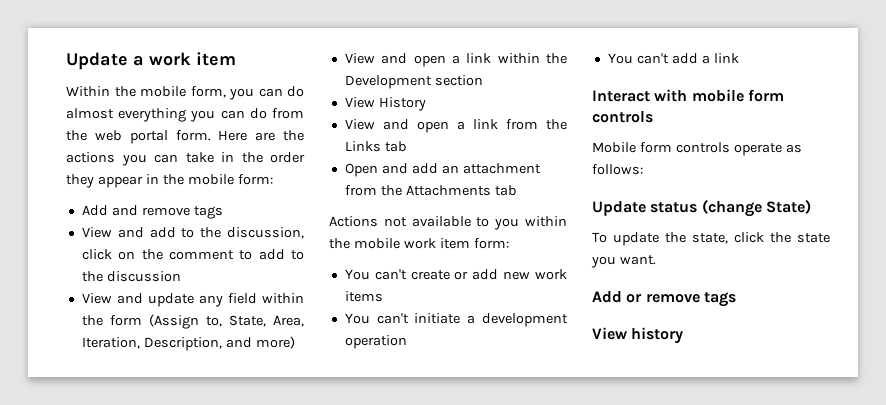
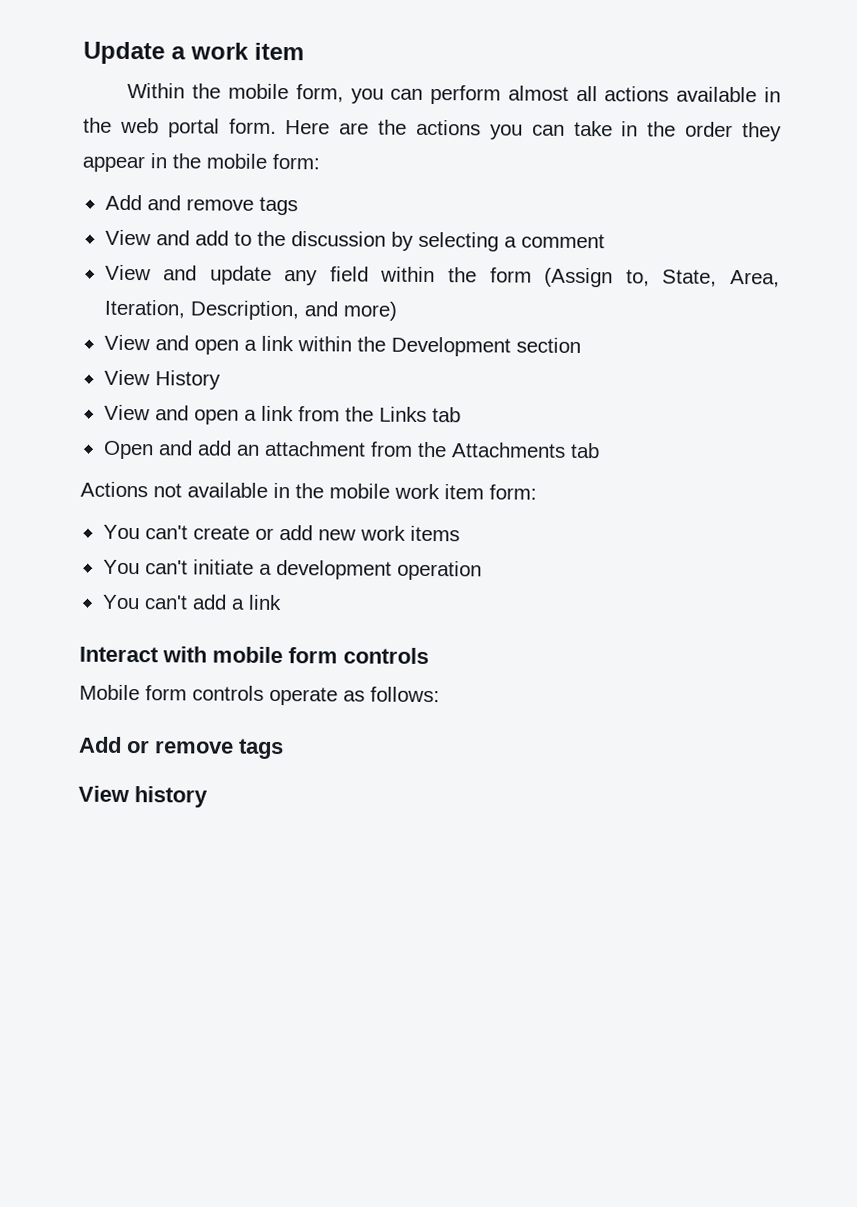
[287,86,304,97] [66,108,304,122] do almost everything you can do from -> [430,85,781,105] perform almost all actions available in
[227,227,304,239] [81,249,304,260] [81,271,181,282] discussion, click on the comment to add to the discussion -> [290,231,605,252] discussion by selecting a comment
[476,216,567,230] to you within -> [273,482,290,499] in
[592,199,811,217] [592,232,830,246] [591,255,656,268] // Update status (change State) // To update the state, click the state you want. -> (440, 694) none

